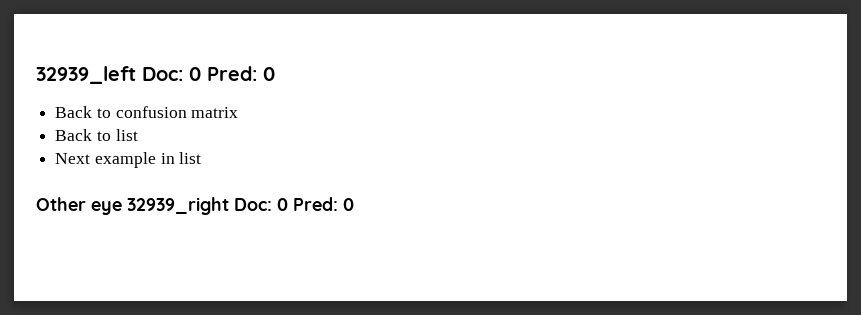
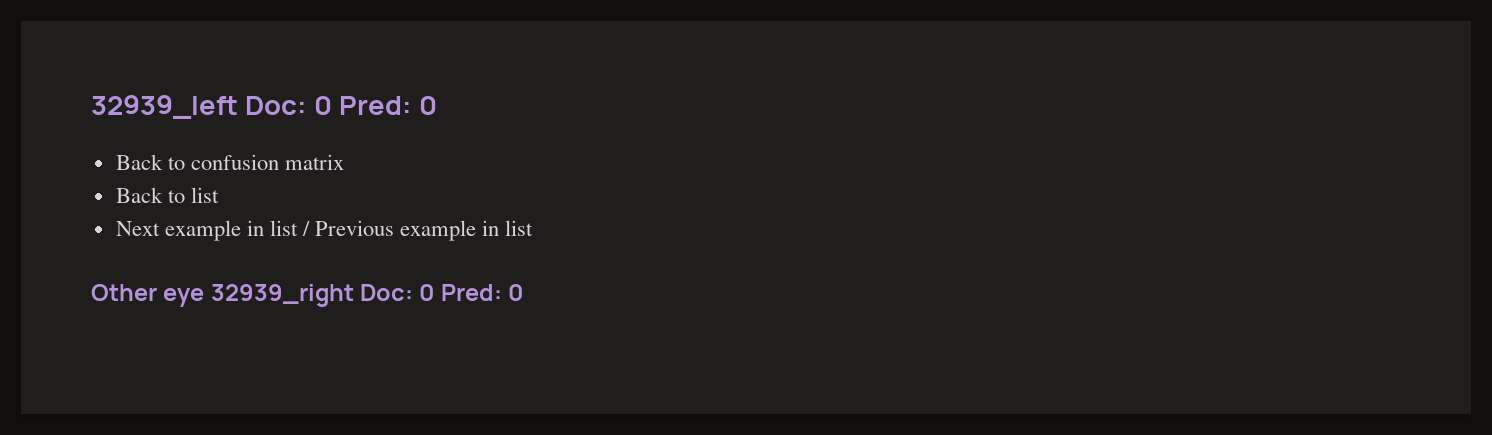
(202, 158) none -> [302,220,534,241] / Previous example in list

